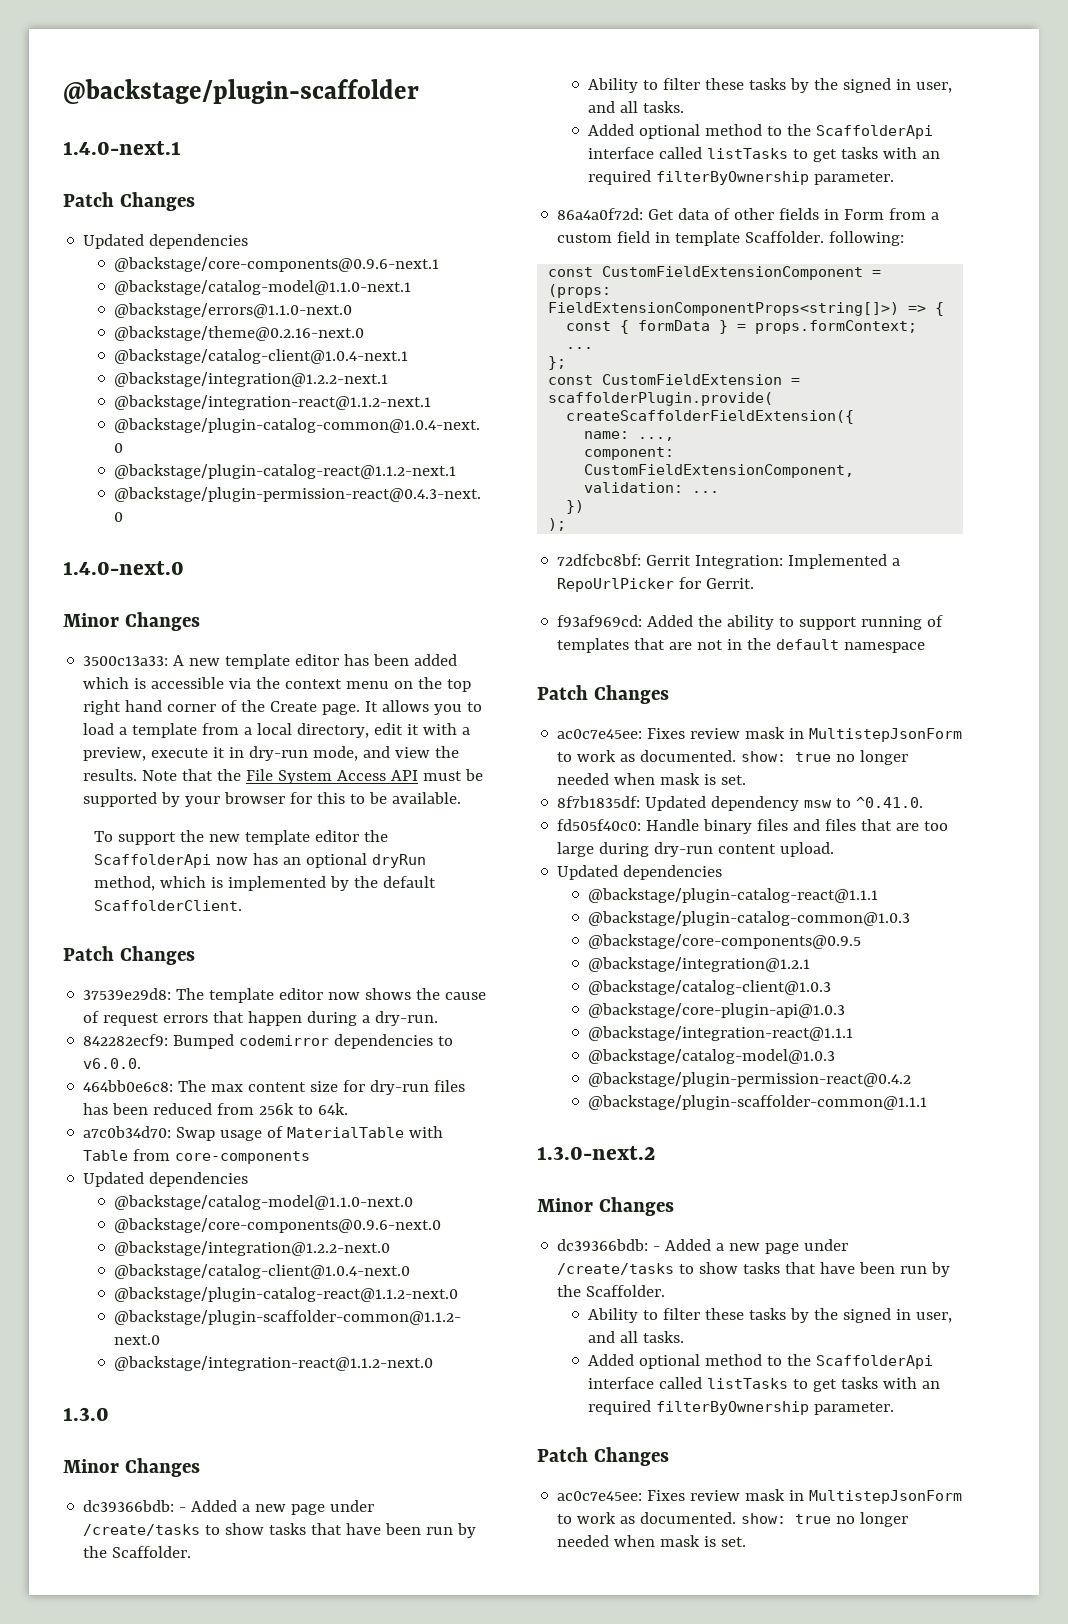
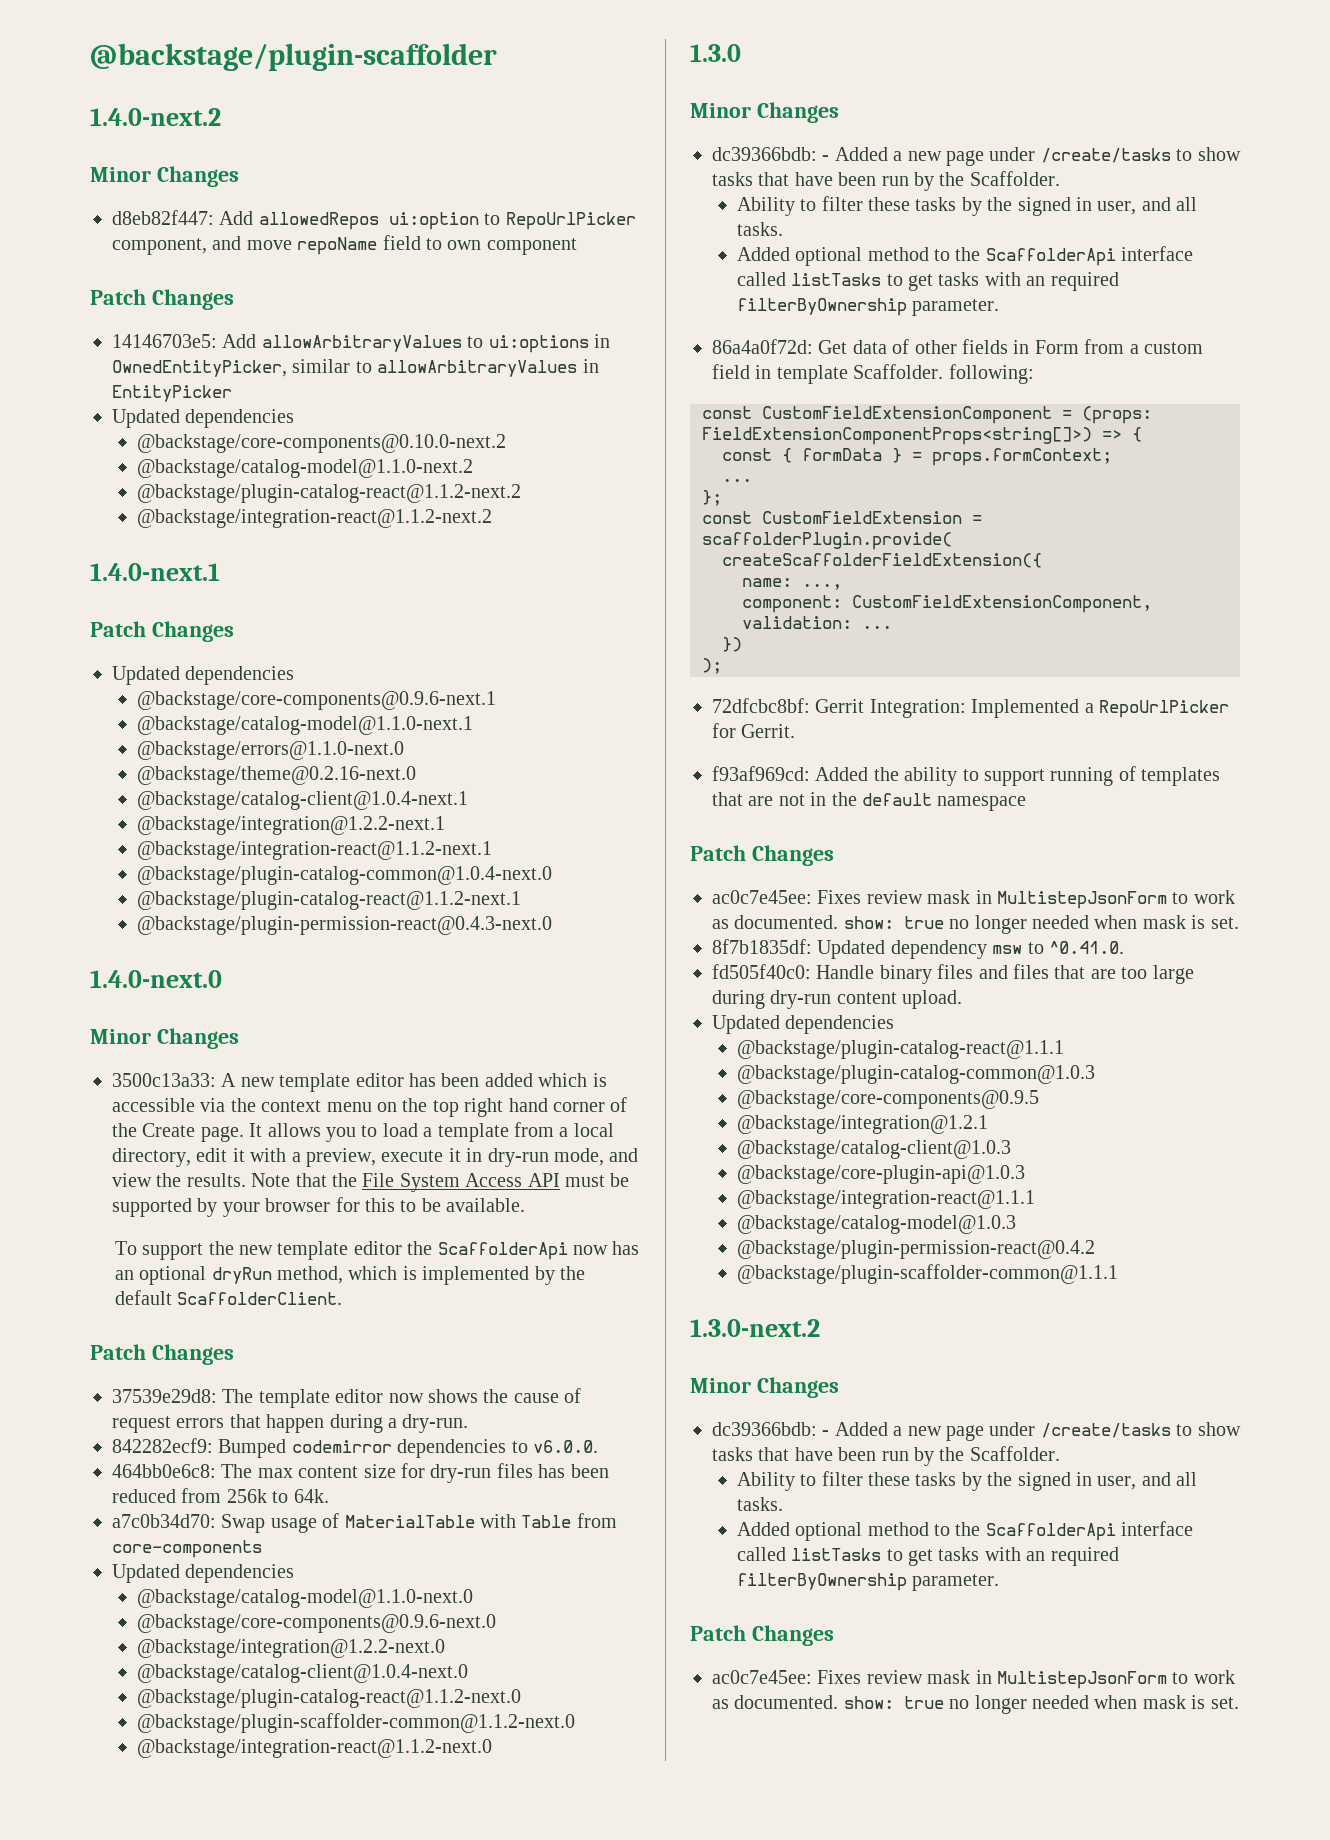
(419, 91) none -> [90,108,221,126] [90,166,239,187] [112,210,636,230] [112,235,577,255] [90,289,234,310] [112,334,610,353] [112,359,599,377] [112,385,232,402] [112,409,295,428] [136,434,506,453] [136,459,473,478] [136,484,521,503] [136,509,492,528] // 1.4.0-next.2 // Minor Changes // d8eb82f447: Add allowedRepos ui:option to RepoUrlPicker component, and move repoName field to own component // Patch Changes // 14146703e5: Add allowArbitraryValues to ui:options in OwnedEntityPicker, similar to allowArbitraryValues in EntityPicker // Updated dependencies // @backstage/core-components@0.10.0-next.2 // @backstage/catalog-model@1.1.0-next.2 // @backstage/plugin-catalog-react@1.1.2-next.2 // @backstage/integration-react@1.1.2-next.2

